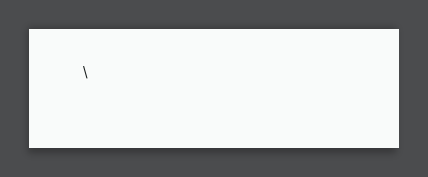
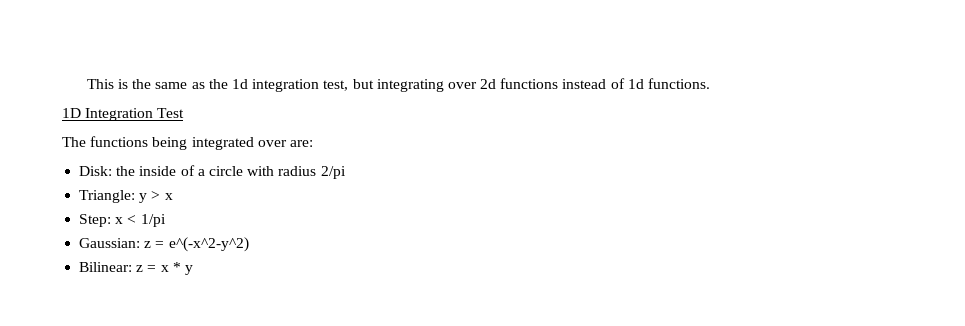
[83,66,88,79] \ -> [86,78,711,92] [62,108,185,121] [62,136,313,150] [79,165,346,179] [79,190,173,203] [79,214,166,227] [79,237,249,252] [79,262,193,275] This is the same as the 1d integration test, but integrating over 2d functions instead of 1d functions. // 1D Integration Test // The functions being integrated over are: // Disk: the inside of a circle with radius 2/pi // Triangle: y > x // Step: x < 1/pi // Gaussian: z = e^(-x^2-y^2) // Bilinear: z = x * y

